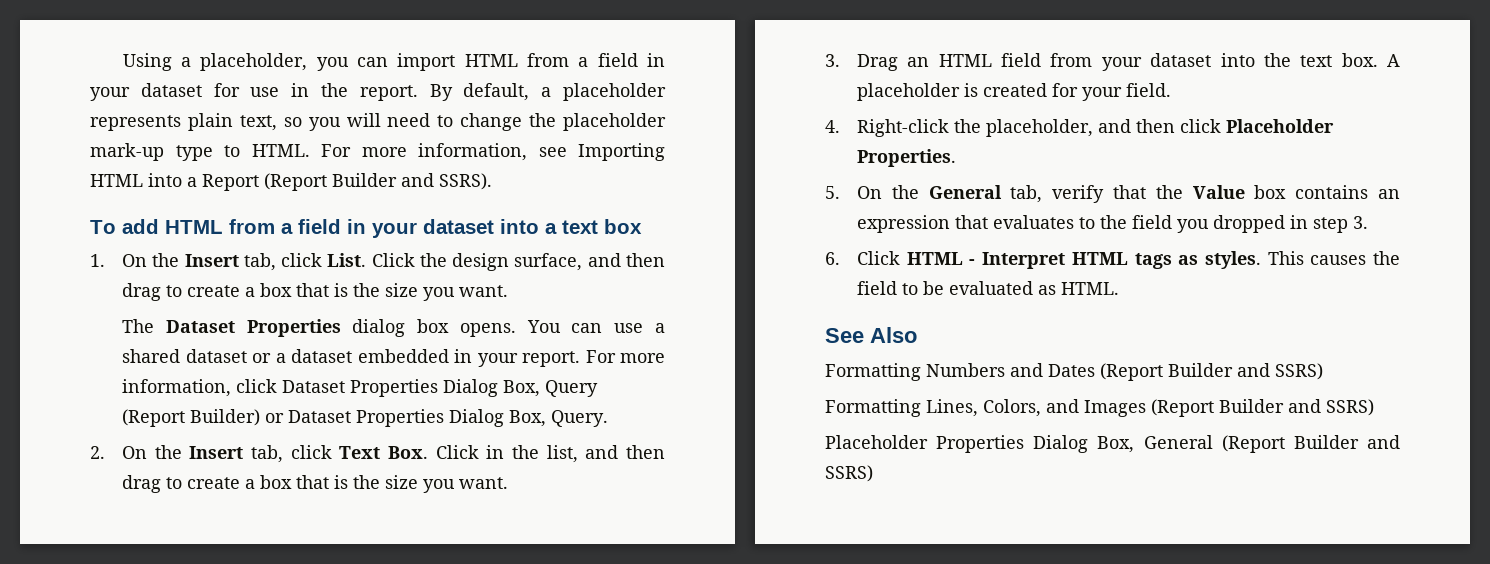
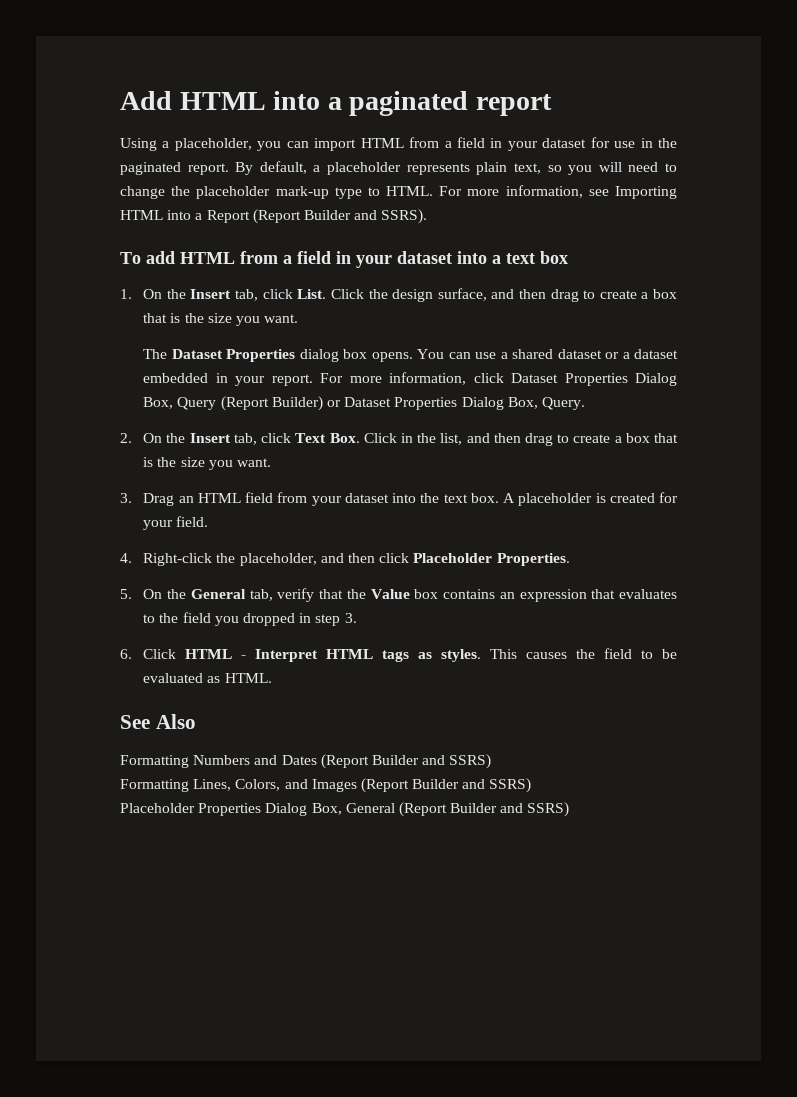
(122, 62) none -> [120,91,552,116] Add HTML into a paginated report //
(348, 90) none -> [120,162,181,175] paginated

